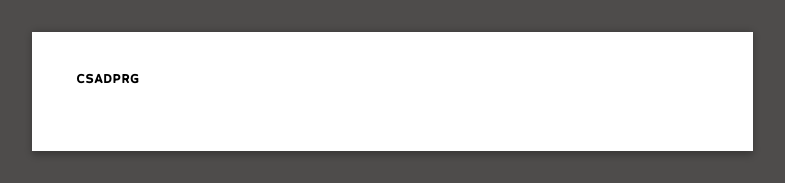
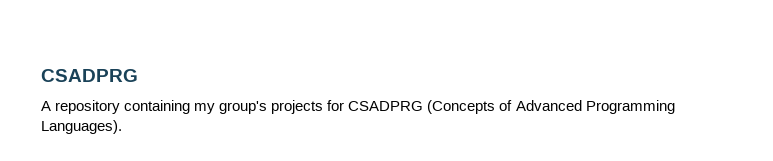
[76,73,139,84] CSADPRG -> [41,69,138,82] [41,100,675,114] [41,120,122,134] CSADPRG // A repository containing my group's projects for CSADPRG (Concepts of Advanced Programming Languages).

